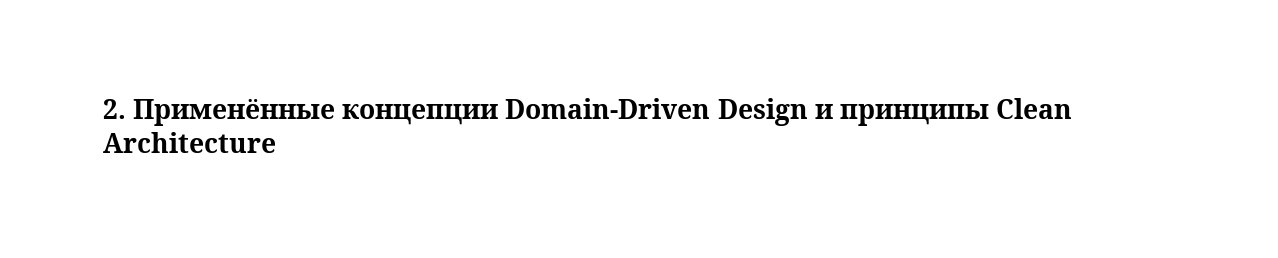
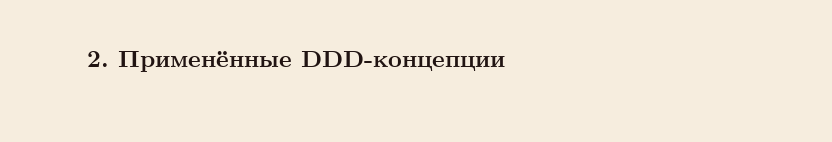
[342,98,1073,126] [103,132,276,153] концепции Domain‑Driven Design и принципы Clean Architecture -> [301,51,505,71] DDD‑концепции

